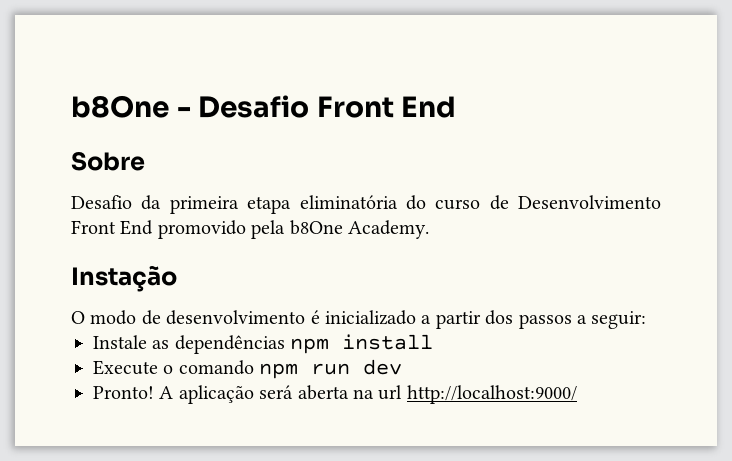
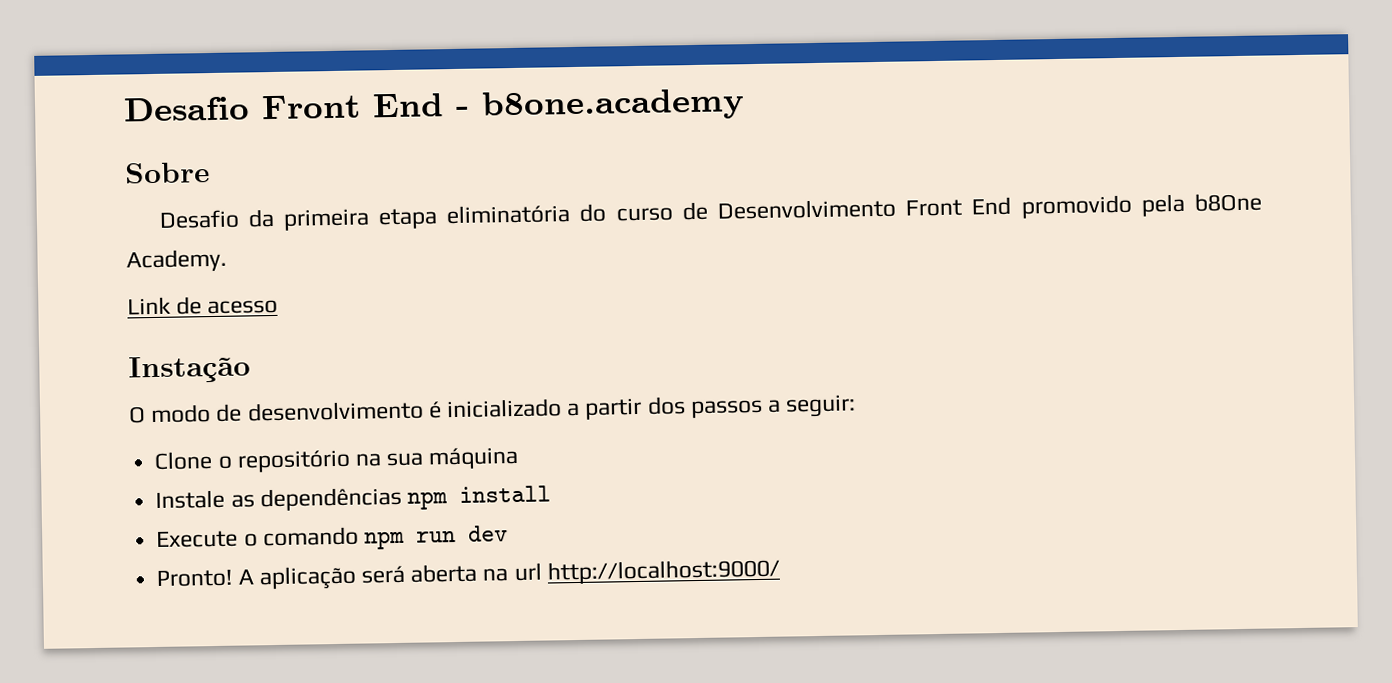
[71,95,191,118] b8One - -> (123, 109) none
(457, 107) none -> [456,88,745,123] - b8one.academy
(429, 229) none -> [127,296,279,315] // Link de acesso
(647, 320) none -> [154,446,520,473] // Clone o repositório na sua máquina

